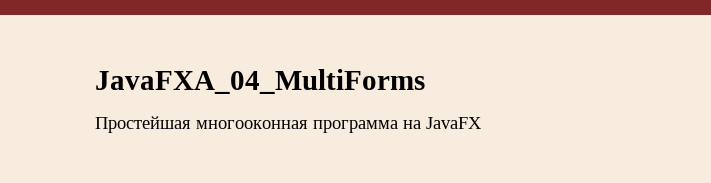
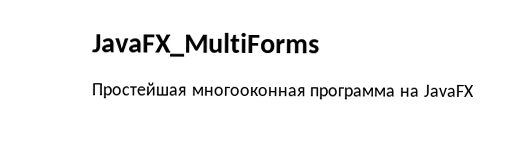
[95,69,425,94] JavaFXA_04_MultiForms -> [92,32,320,58] JavaFX_MultiForms

